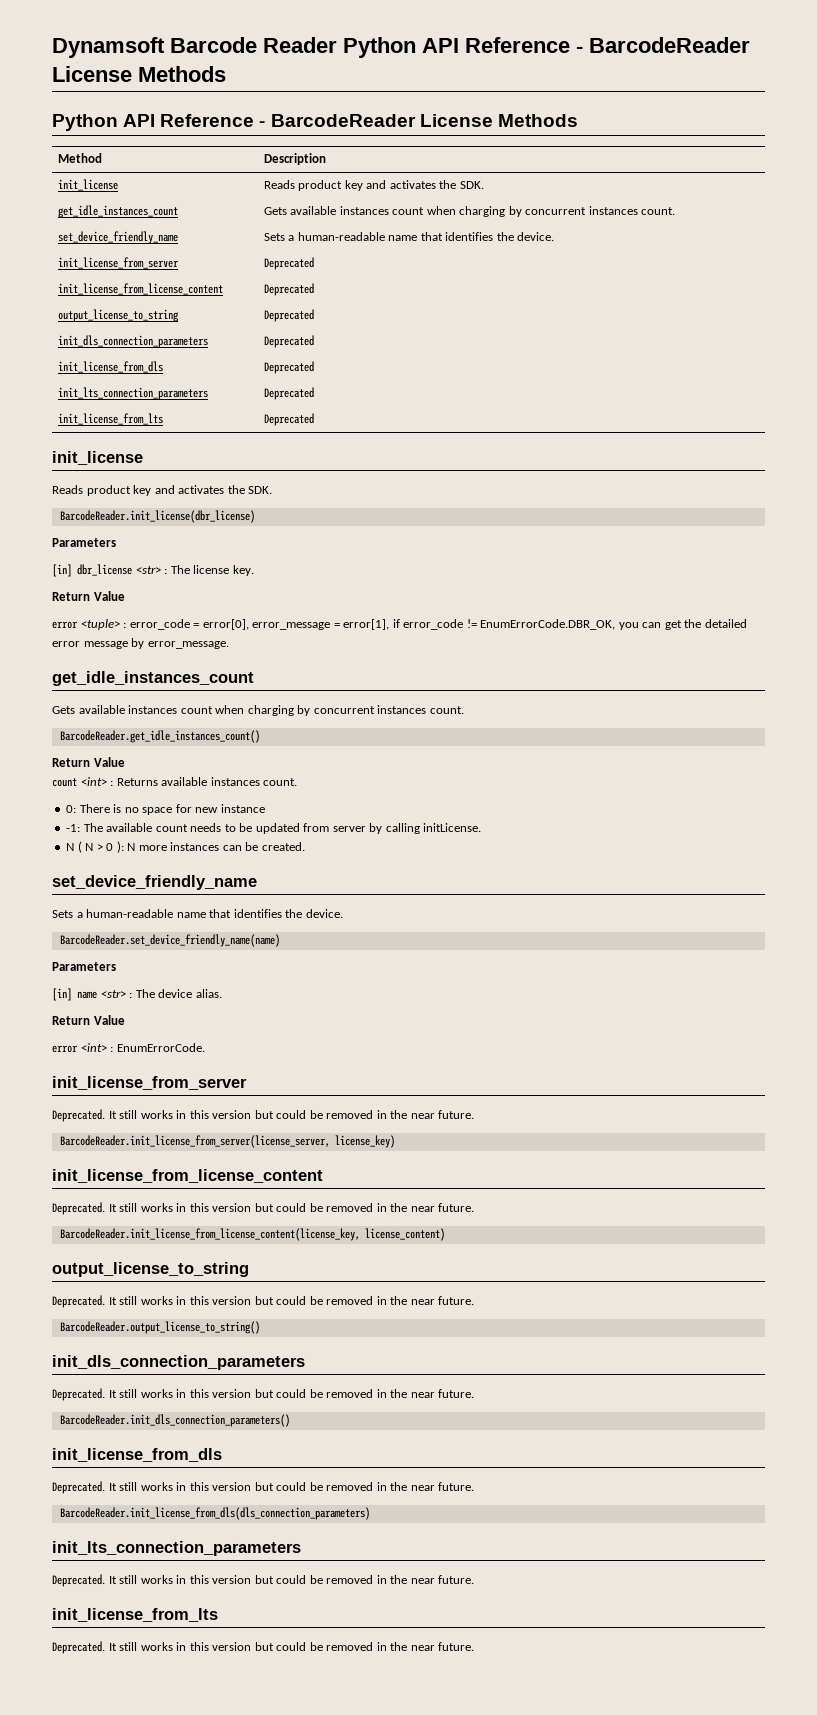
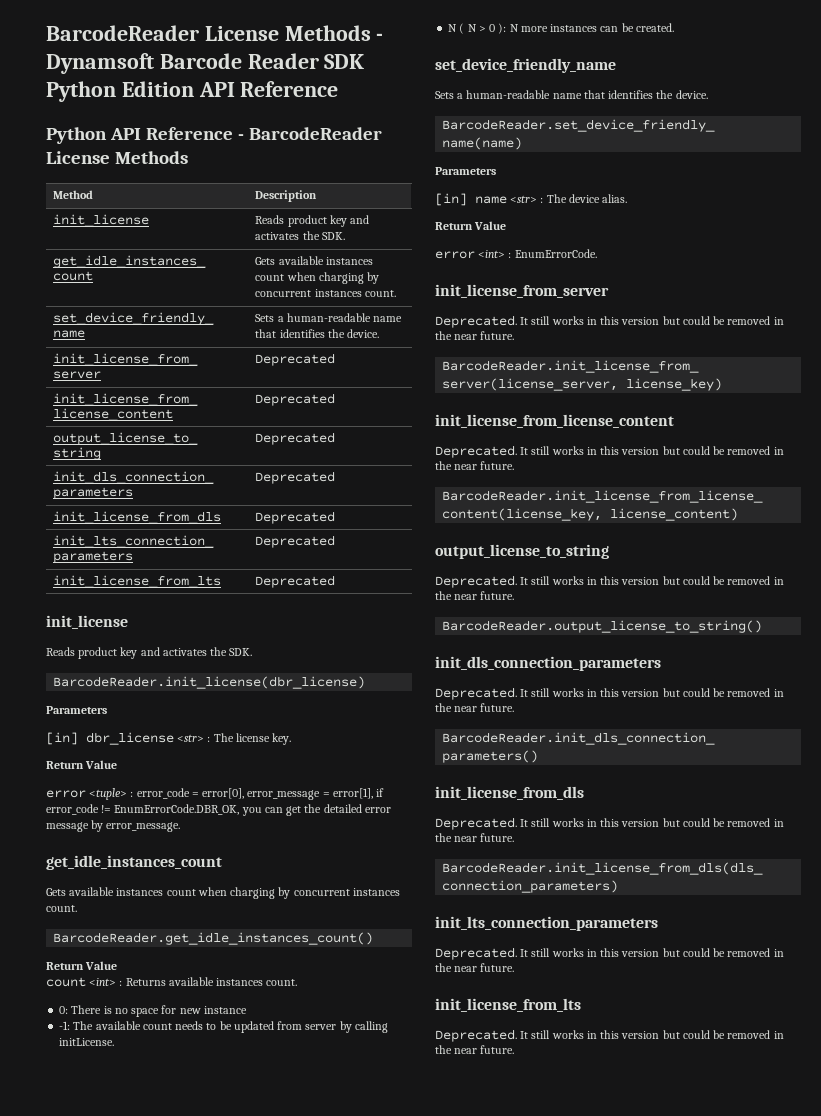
[52,37,750,58] [52,66,226,82] Dynamsoft Barcode Reader Python API Reference - BarcodeReader License Methods -> [46,25,384,41] [46,53,365,74] [46,81,339,102] BarcodeReader License Methods - Dynamsoft Barcode Reader SDK Python Edition API Reference

